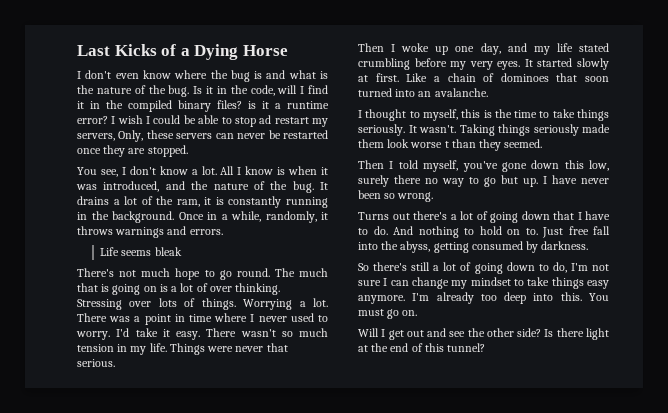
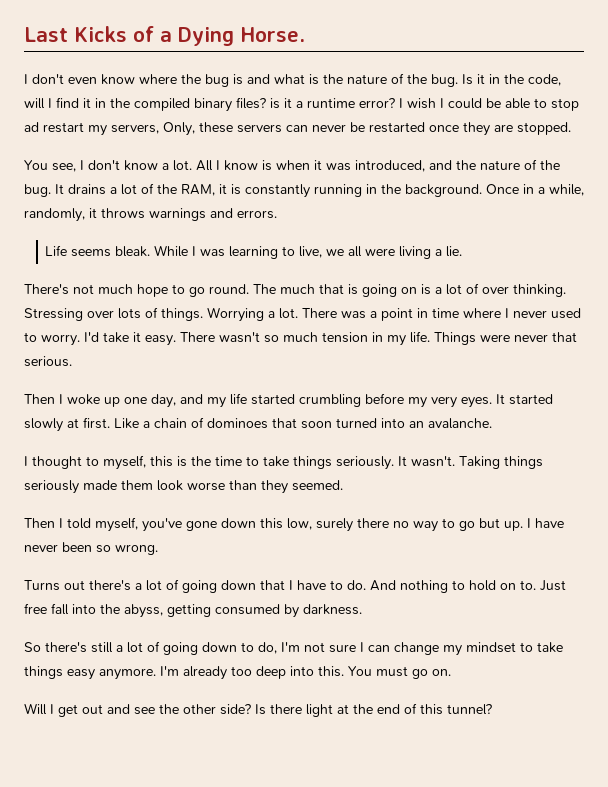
[242,45,288,56] Horse -> [240,27,305,42] Horse.
[176,199,200,207] ram, -> [181,184,215,196] RAM,
[154,247,182,256] bleak -> [115,245,463,259] bleak. While I was learning to live, we all were living a lie.
[579,43,609,52] stated -> [251,394,295,405] started
[444,141,449,148] t -> (225, 486) none

